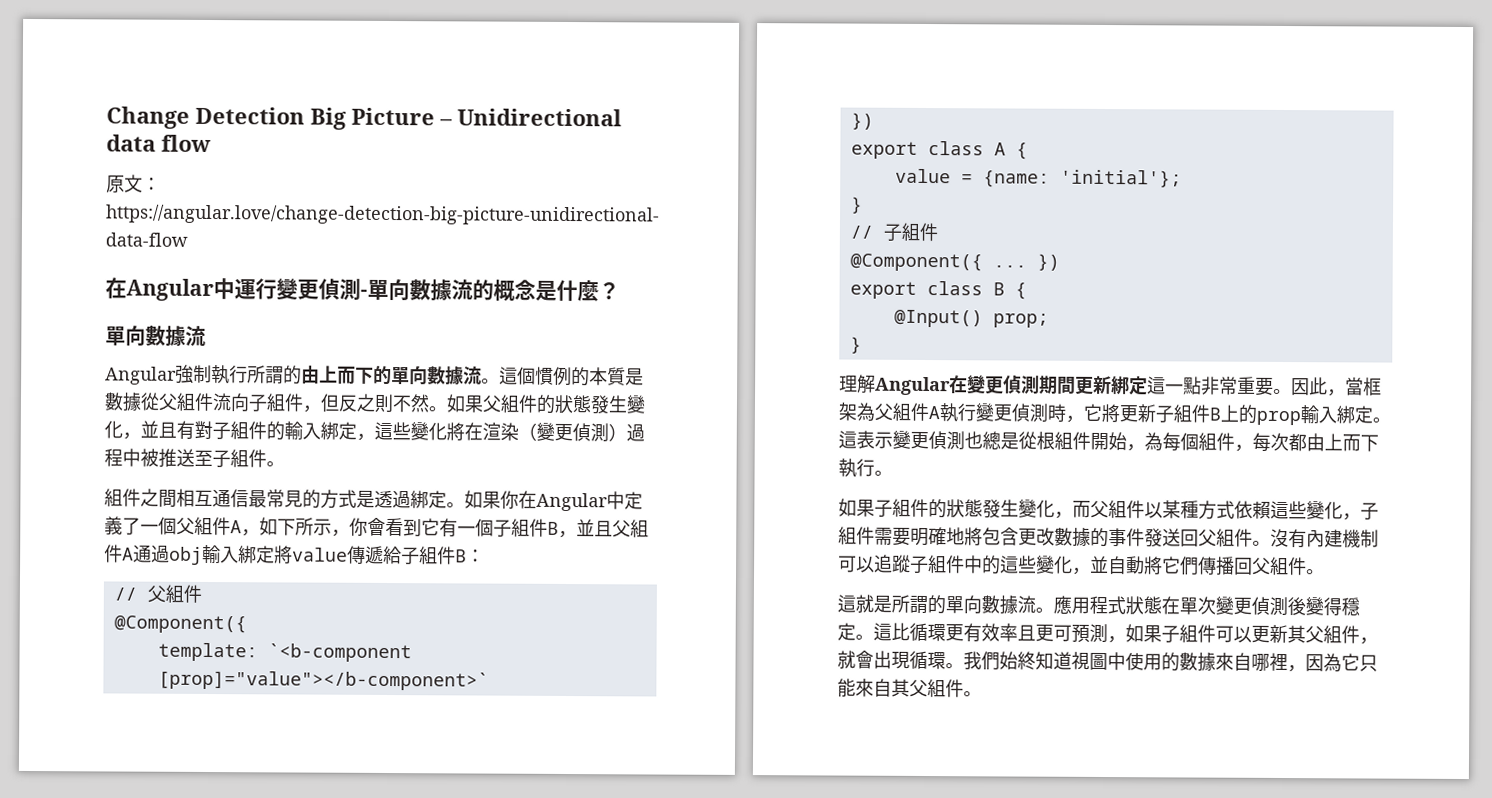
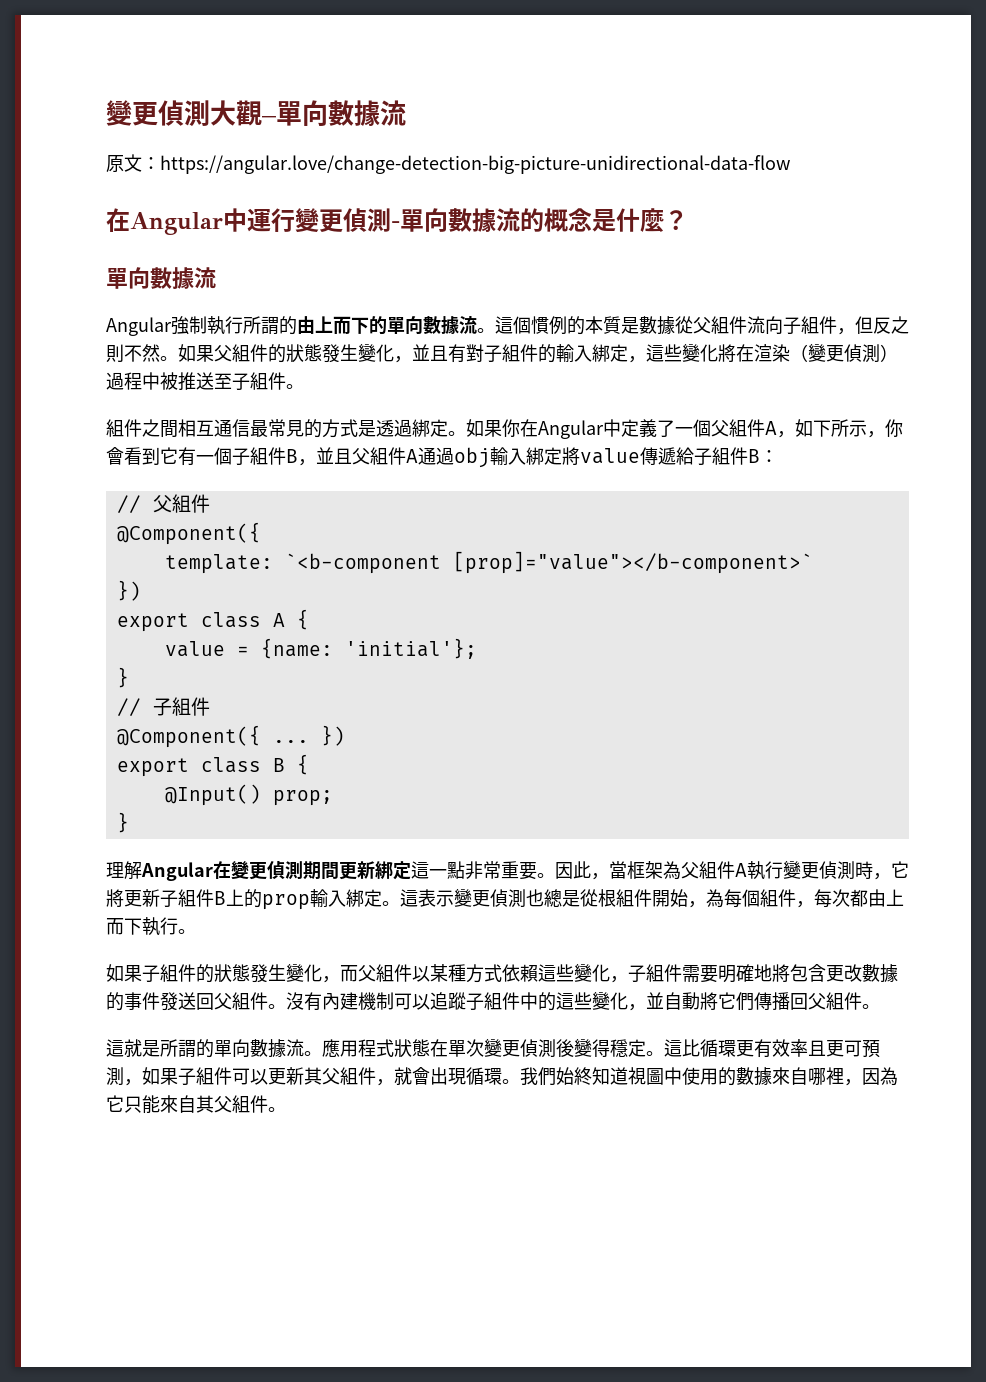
[106,106,622,130] [106,134,211,153] Change Detection Big Picture – Unidirectional data flow -> [106,100,406,127] 變更偵測大觀–單向數據流

